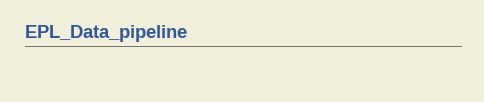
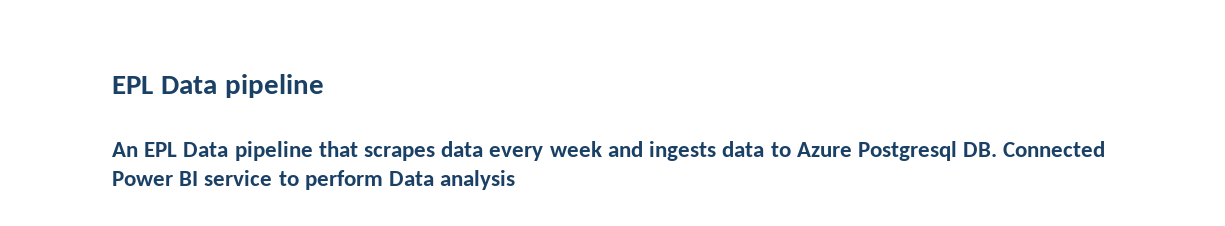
[25,25,187,42] EPL_Data_pipeline -> [112,74,324,98] [112,141,1106,161] [112,170,516,190] EPL Data pipeline // An EPL Data pipeline that scrapes data every week and ingests data to Azure Postgresql DB. Connected Power BI service to perform Data analysis

